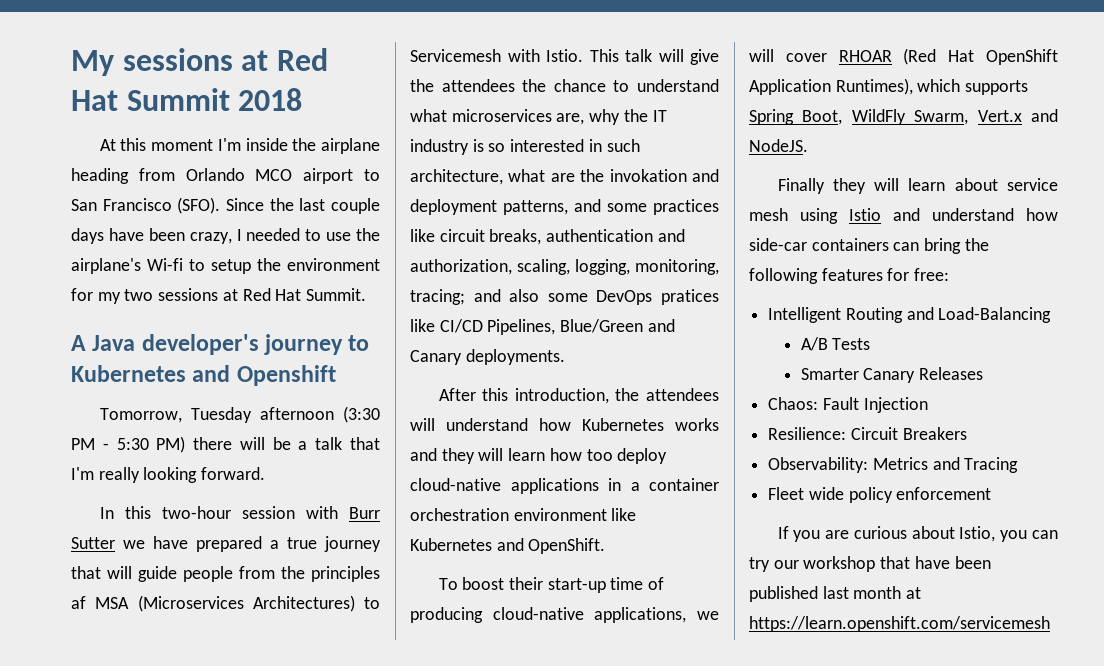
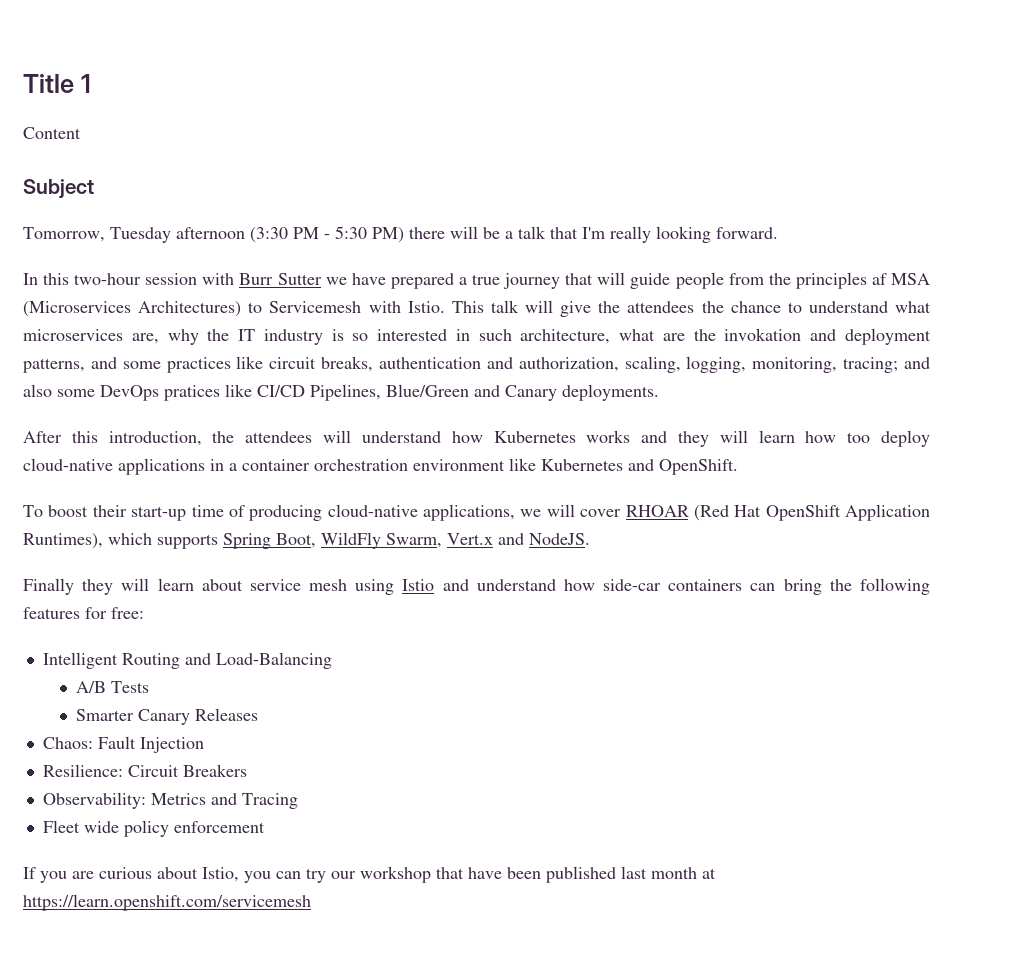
[71,48,328,76] [71,88,303,111] [99,138,380,154] [71,168,381,184] [71,197,380,214] [71,228,380,244] [71,258,380,274] [71,288,367,304] [71,334,370,355] [71,365,336,386] My sessions at Red Hat Summit 2018 // At this moment I'm inside the airplane heading from Orlando MCO airport to San Francisco (SFO). Since the last couple days have been crazy, I needed to use the airplane's Wi-fi to setup the environment for my two sessions at Red Hat Summit. // A Java developer's journey to Kubernetes and Openshift -> [23,74,91,93] [23,127,81,139] [23,179,94,199] Title 1 // Content // Subject

